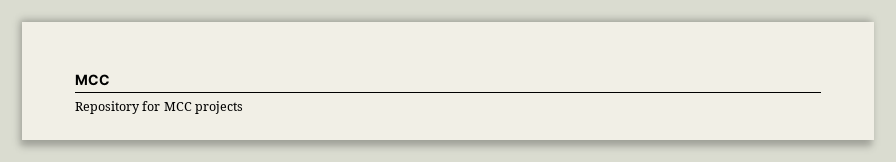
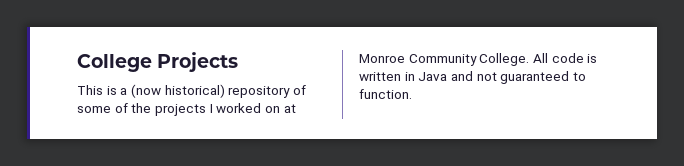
[75,74,110,86] [75,101,244,114] MCC // Repository for MCC projects -> [77,52,239,72] [77,84,306,98] [77,103,296,116] [359,53,598,66] [359,71,586,84] [359,89,412,99] College Projects // This is a (now historical) repository of some of the projects I worked on at Monroe Community College. All code is written in Java and not guaranteed to function.

